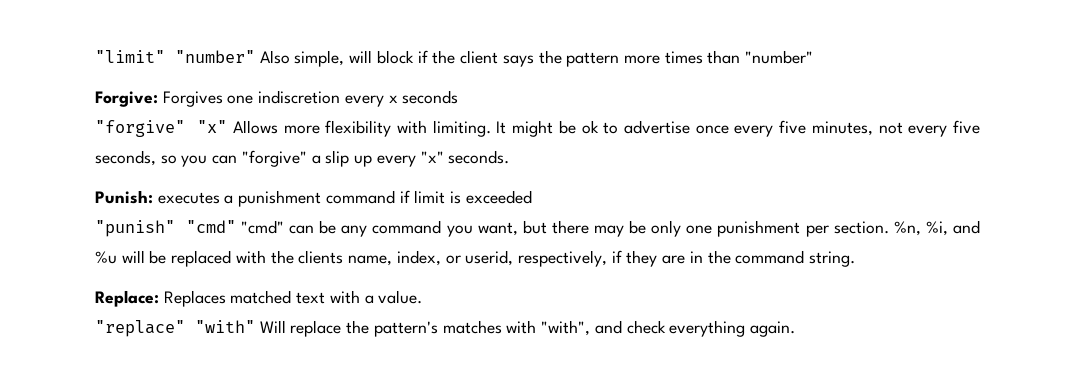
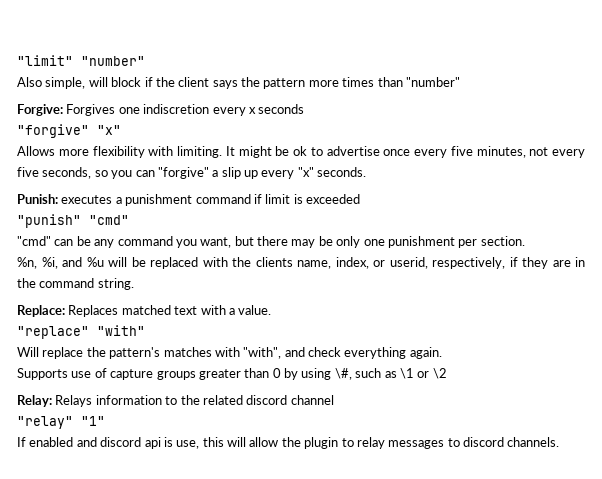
(255, 56) none -> (145, 61) //
(228, 126) none -> (121, 130) //
(236, 226) none -> (129, 220) //
(889, 227) none -> (525, 241) //
(255, 326) none -> (145, 330) //
(795, 329) none -> [17,368,447,380] [17,395,334,407] [17,416,105,429] [17,437,560,449] // Supports use of capture groups greater than 0 by using \#, such as \1 or \2 // Relay: Relays information to the related discord channel // "relay" "1" // If enabled and discord api is use, this will allow the plugin to relay messages to discord channels.

